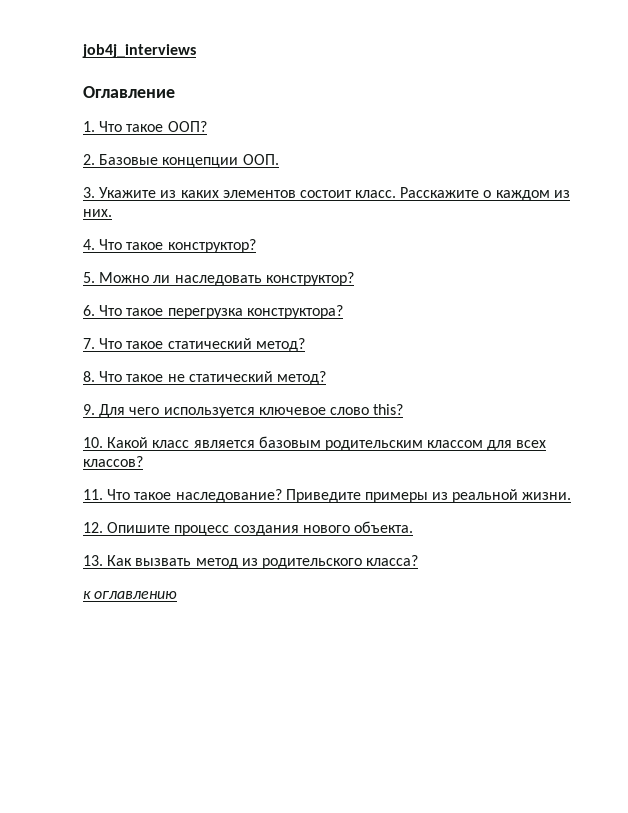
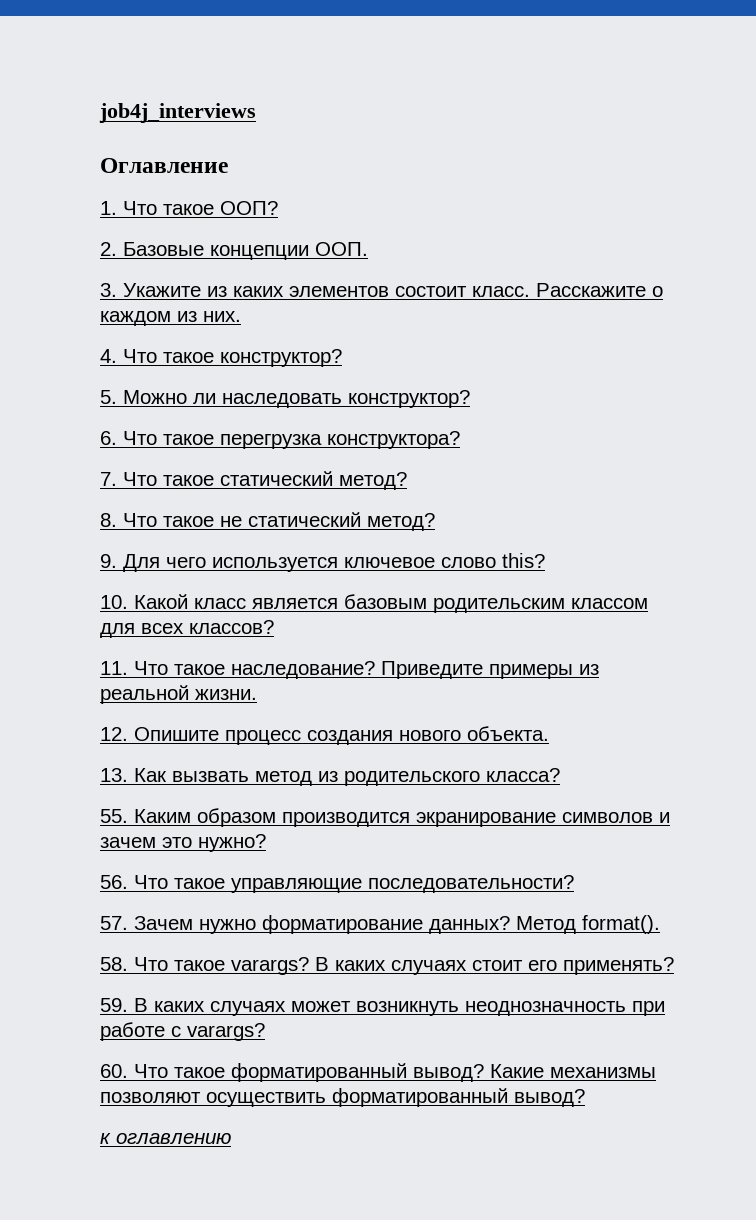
(419, 560) none -> [100,808,670,827] [100,834,266,852] [100,875,574,893] [100,915,660,934] [100,957,674,975] [100,998,665,1016] [100,1022,265,1041] [100,1063,656,1082] [100,1088,585,1107] // 55. Каким образом производится экранирование символов и зачем это нужно? // 56. Что такое управляющие последовательности? // 57. Зачем нужно форматирование данных? Метод format(). // 58. Что такое varargs? В каких случаях стоит его применять? // 59. В каких случаях может возникнуть неоднозначность при работе с varargs? // 60. Что такое форматированный вывод? Какие механизмы позволяют осуществить форматированный вывод?

